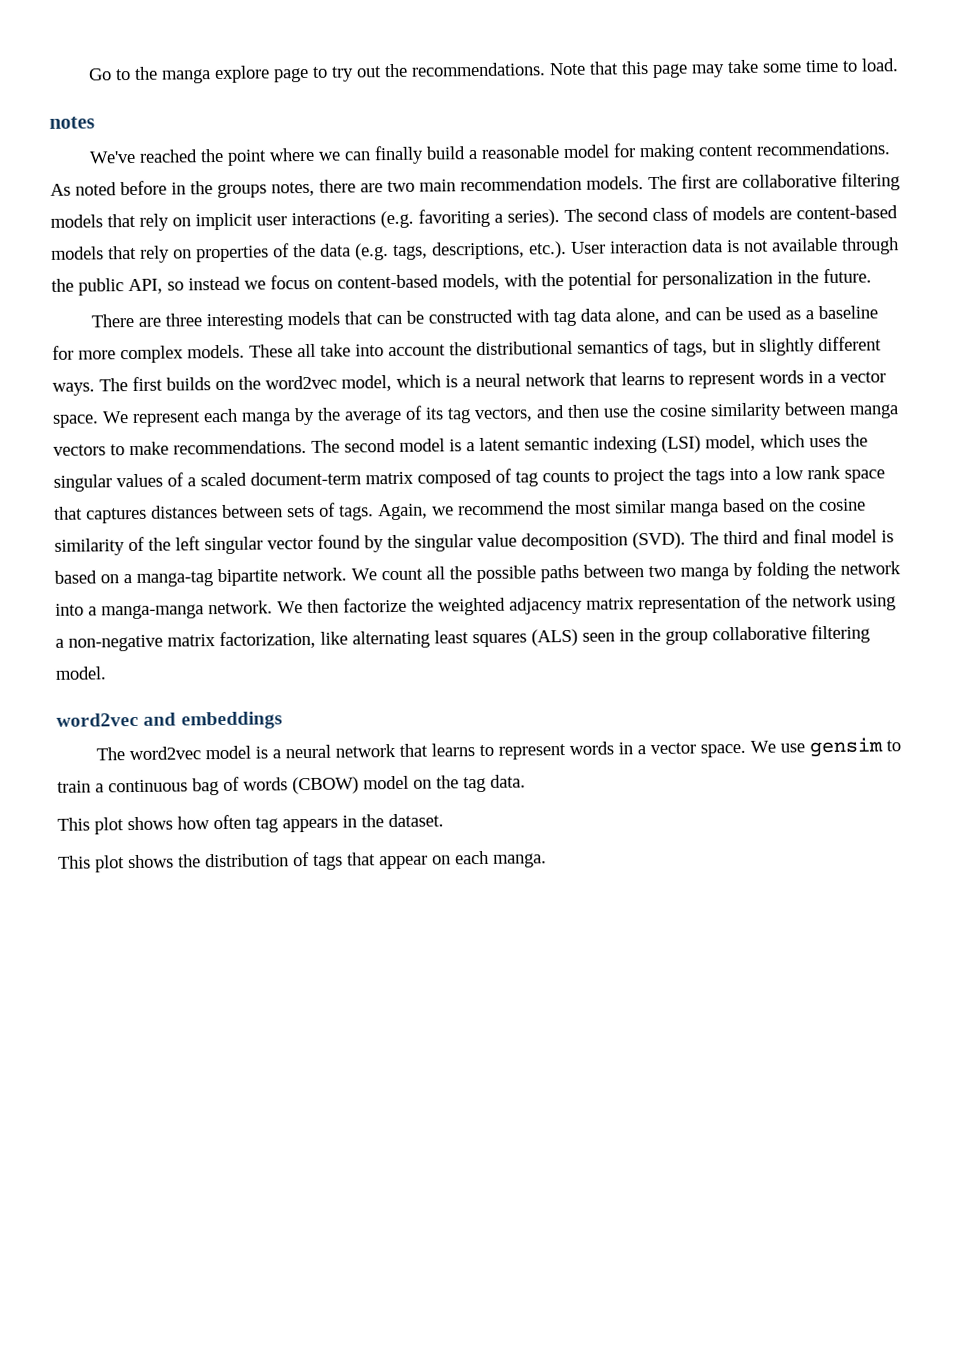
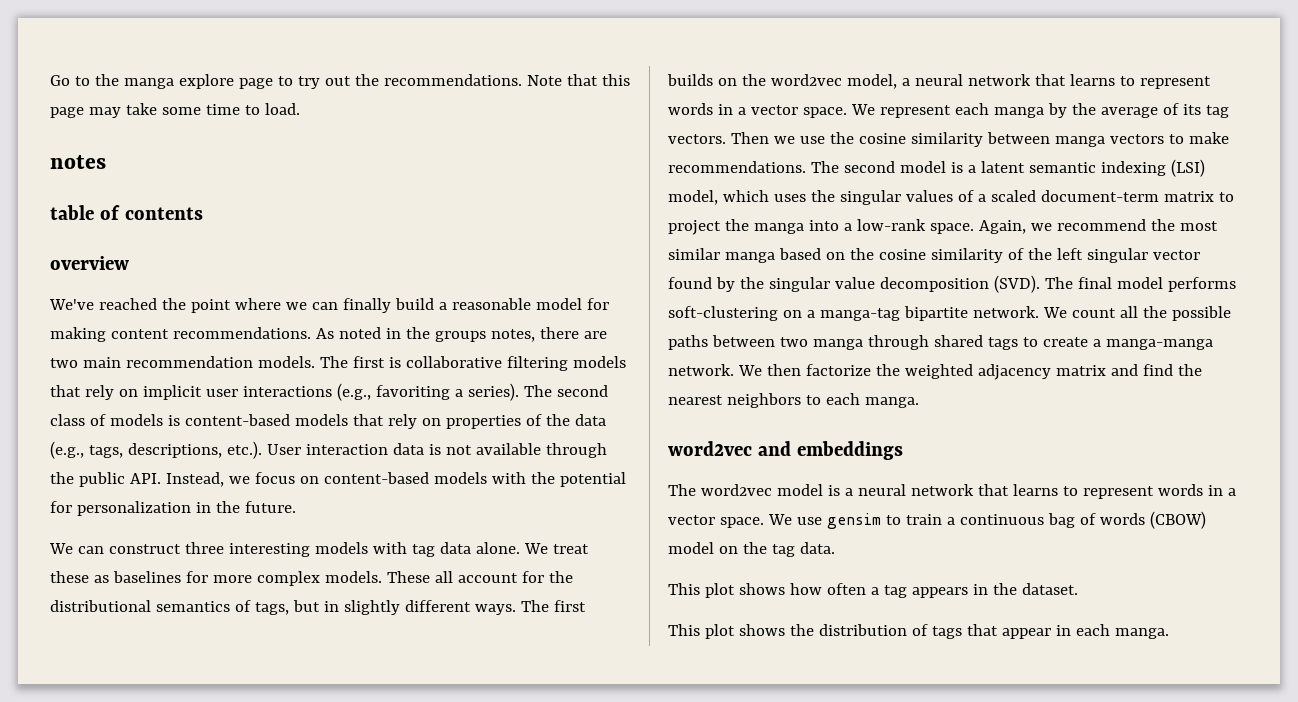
(95, 122) none -> [50,205,203,220] [50,256,129,270] // table of contents // overview
[120,180,167,196] before -> (381, 333) none
[715,179,738,189] are -> [388,357,401,368] is
[380,210,414,229] (e.g. -> [336,383,371,401] (e.g.,
[769,210,792,220] are -> [167,415,180,426] is
[355,243,389,261] (e.g. -> [50,441,84,459] (e.g.,
[128,276,241,295] API, so instead -> [129,472,224,487] API. Instead,
[442,273,500,291] models, -> [433,472,487,484] models
[90,305,878,331] There are three interesting models that can be constructed with tag data alone, and can be used as a baseline -> [49,542,589,557] [50,571,181,583] We can construct three interesting models with tag data alone. We treat these as baselines
[320,343,446,357] take into account -> [457,571,544,583] account for
[396,374,458,388] which is -> (897, 81) none
[474,404,600,423] vectors, and then -> [668,132,795,144] vectors. Then we
[417,468,590,488] composed of tag counts -> (1214, 196) none
[695,465,885,485] [54,502,374,524] tags into a low rank space that captures distances between sets of tags. -> [753,219,974,234] manga into a low-rank space.
[723,529,894,545] [54,570,97,584] third and final model is based -> [1077,277,1236,292] [668,306,778,321] final model performs soft-clustering
[733,561,901,581] [55,603,84,616] by folding the network into -> [867,335,1088,350] through shared tags to create
[638,593,896,614] [55,624,870,652] [55,666,107,680] representation of the network using a non-negative matrix factorization, like alternating least squares (ALS) seen in the group collaborative filtering model. -> [1110,364,1202,376] [668,393,919,408] and find the nearest neighbors to each manga.
(251, 822) none -> [870,587,879,595] a
[432,855,451,865] on -> [1055,625,1071,636] in

